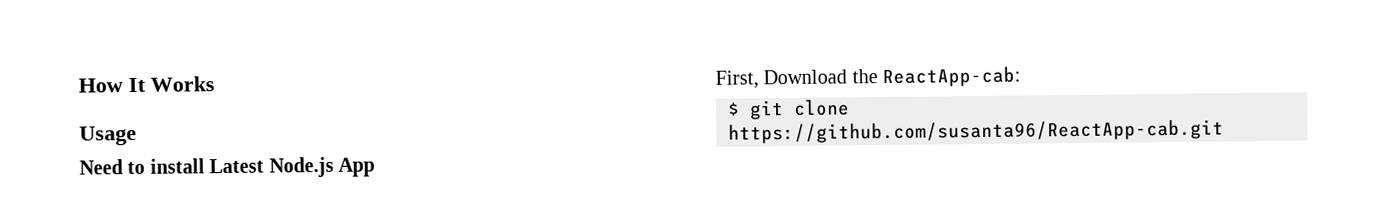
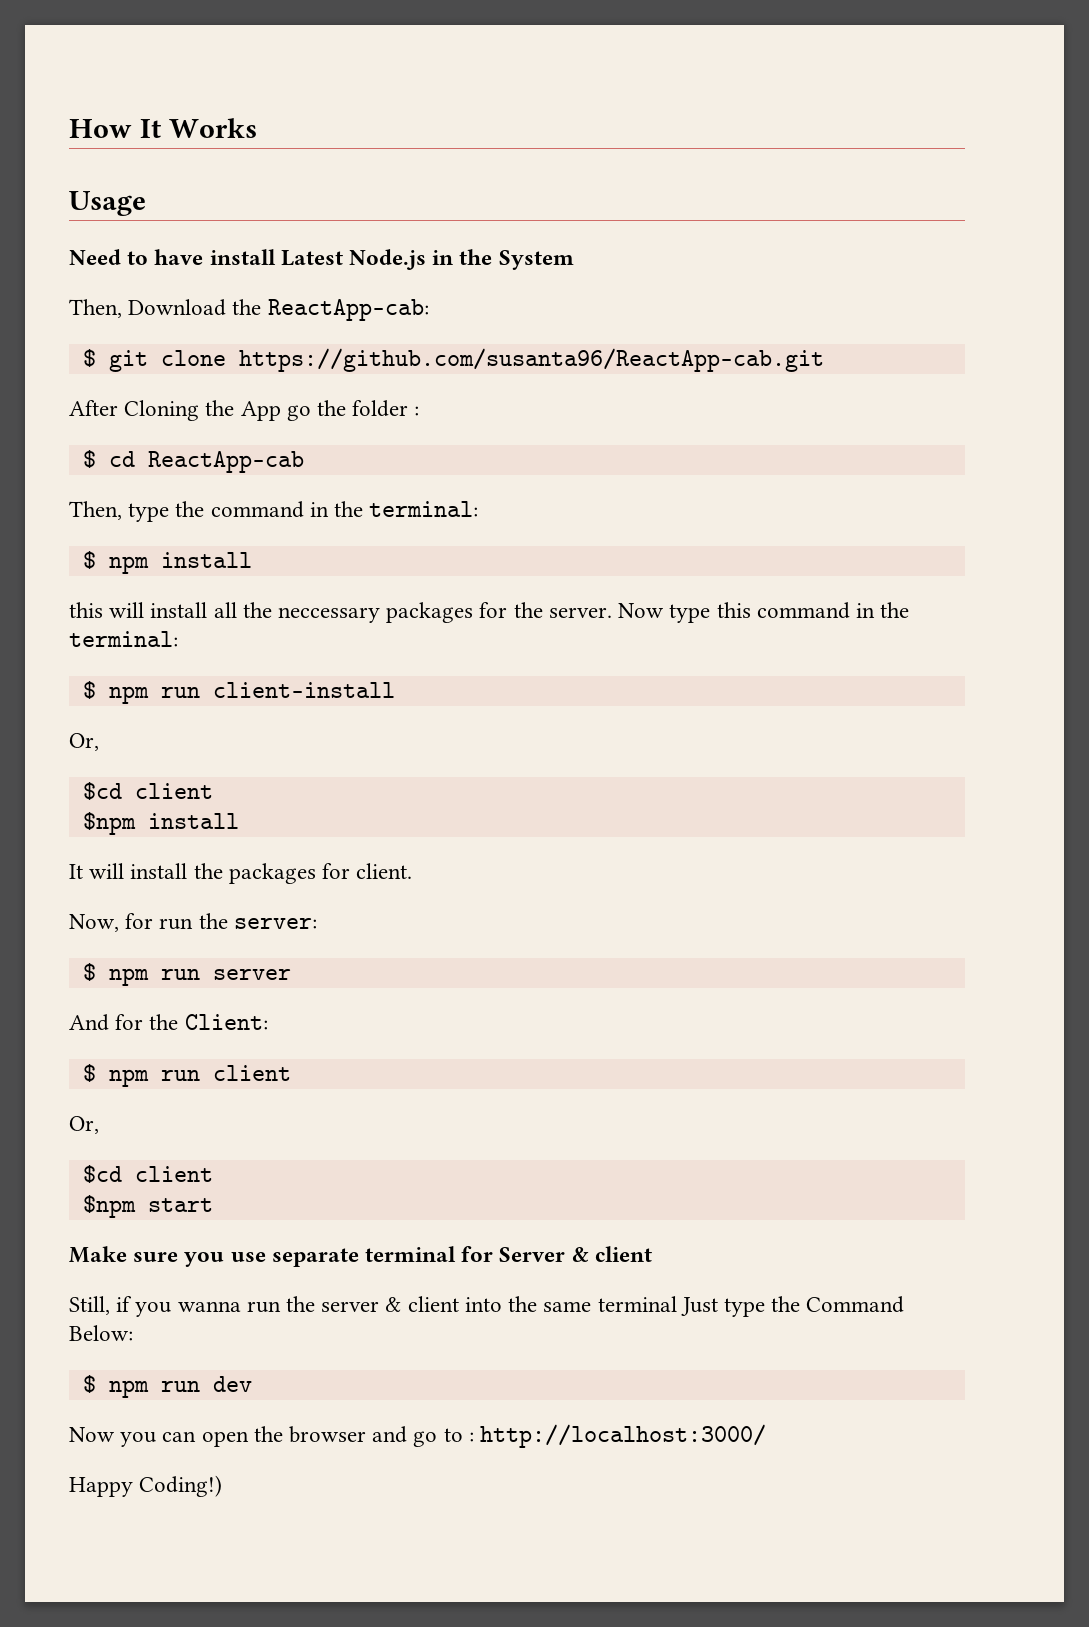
(146, 168) none -> [154,249,204,265] have
[338,157,375,177] [715,70,759,89] App // First, -> [432,249,574,270] [69,299,122,318] in the System // Then,
(1224, 131) none -> [69,400,420,421] [82,450,304,473] [69,501,479,522] [82,551,252,574] [69,602,910,623] [69,631,178,647] [82,681,395,704] [69,733,99,751] [82,782,213,800] [82,812,239,835] [69,863,413,884] [69,913,317,932] [82,963,291,986] [69,1014,268,1031] [82,1064,291,1087] [69,1116,99,1134] [82,1165,213,1183] [82,1195,213,1218] [69,1246,652,1267] [69,1296,905,1317] [69,1325,133,1341] [82,1375,252,1398] [69,1424,767,1448] [69,1475,223,1497] // After Cloning the App go the folder : // $ cd ReactApp-cab // Then, type the command in the terminal: // $ npm install // this will install all the neccessary packages for the server. Now type this command in the terminal: // $ npm run client-install // Or, // $cd client // $npm install // It will install the packages for client. // Now, for run the server: // $ npm run server // And for the Client: // $ npm run client // Or, // $cd client // $npm start // Make sure you use separate terminal for Server & client // Still, if you wanna run the server & client into the same terminal Just type the Command Below: // $ npm run dev // Now you can open the browser and go to : http://localhost:3000/ // Happy Coding!)

